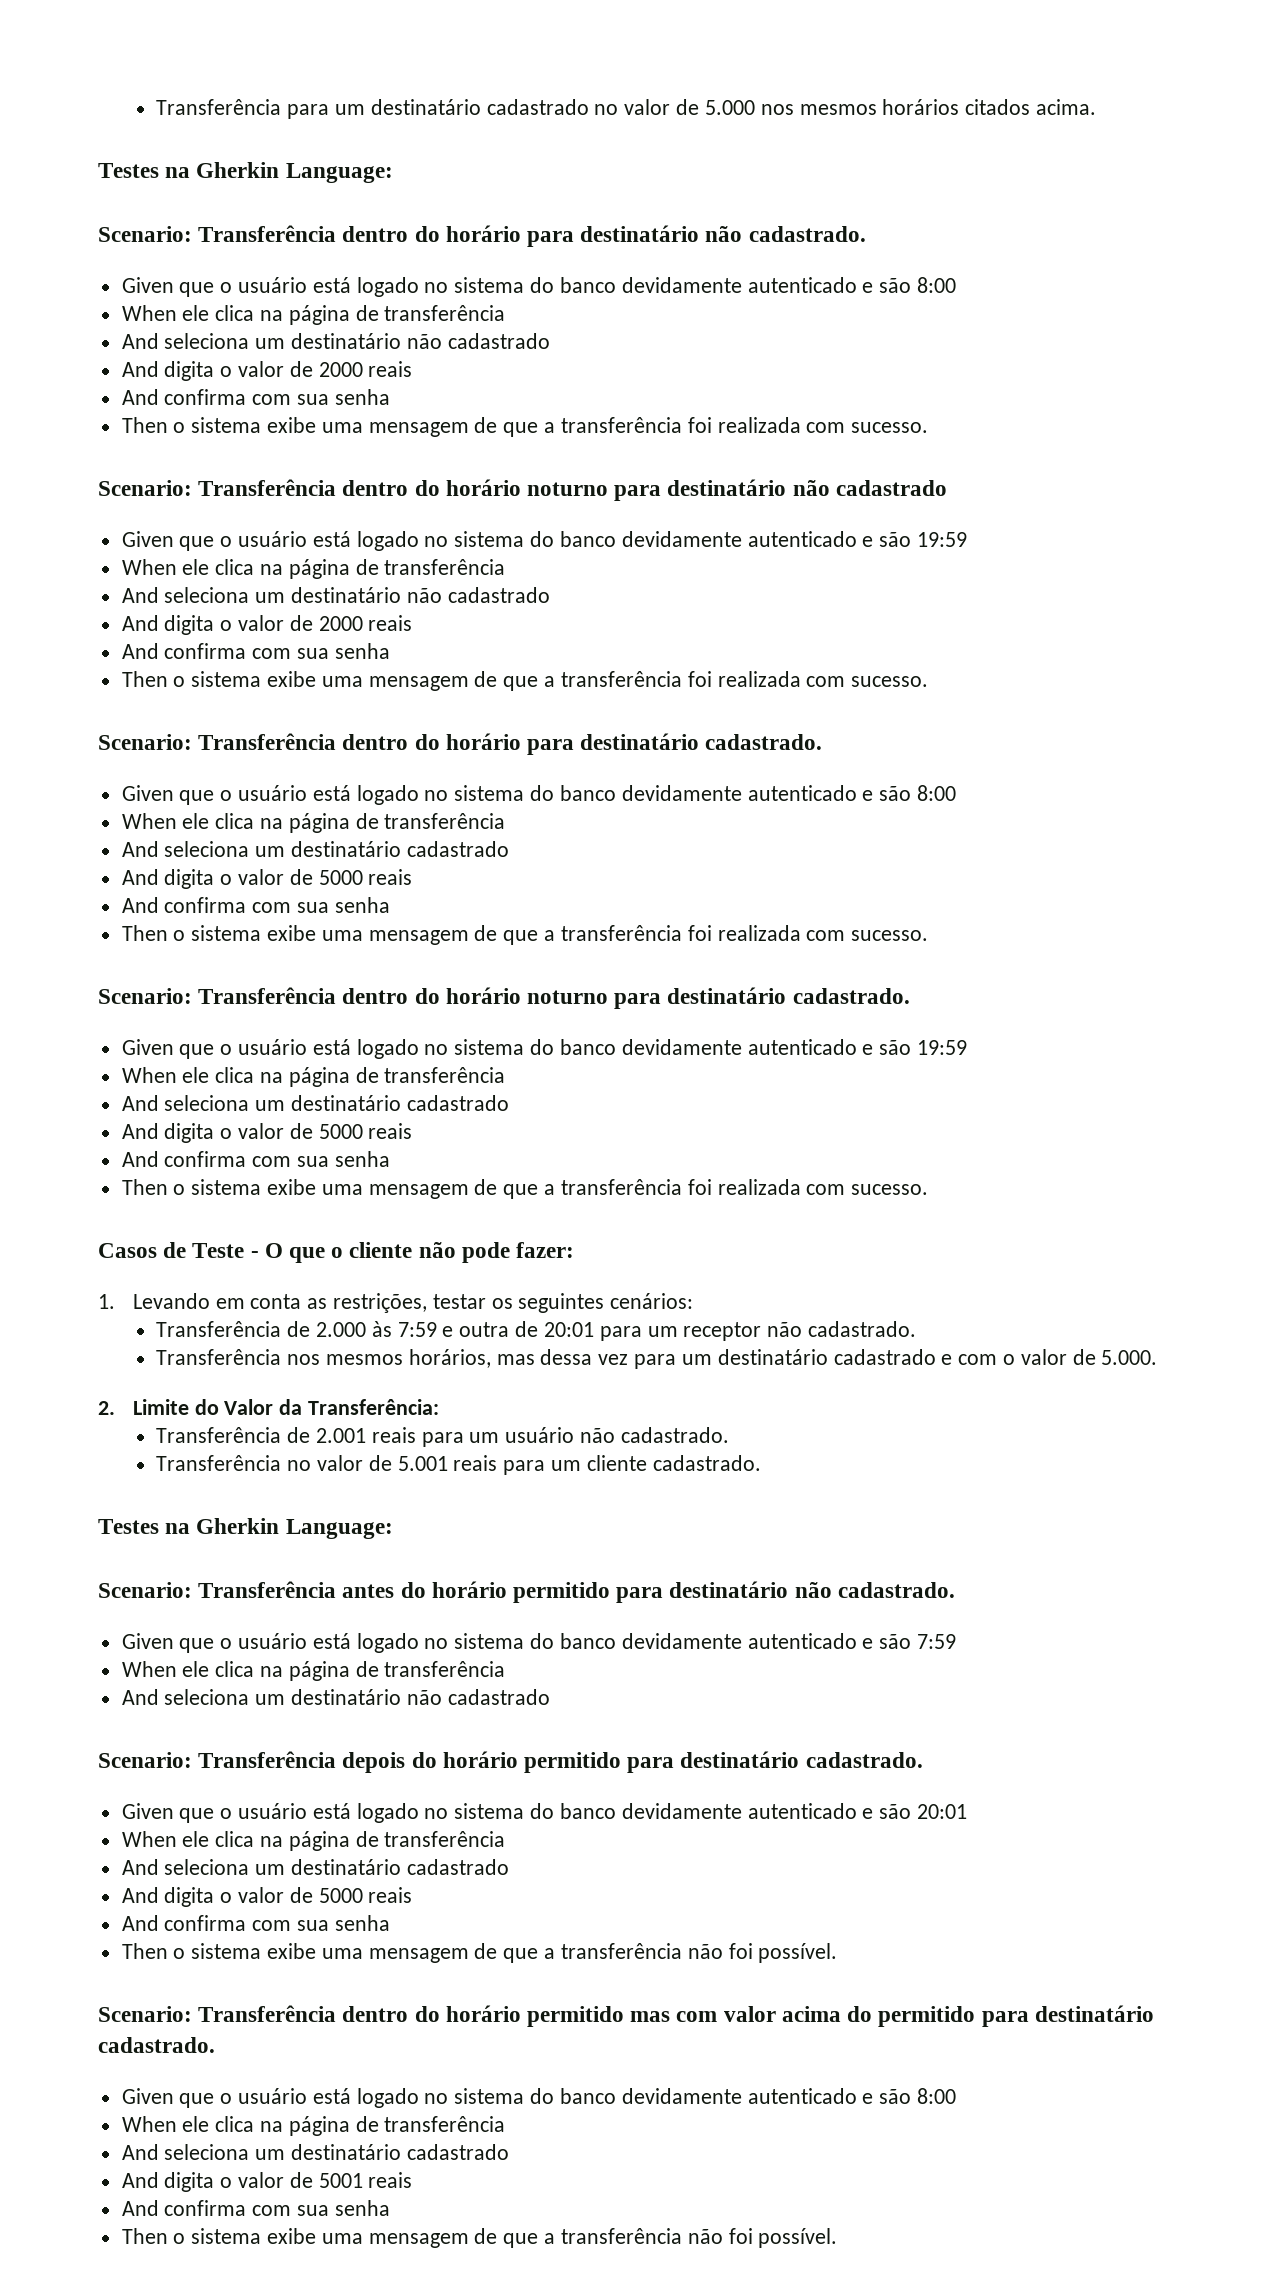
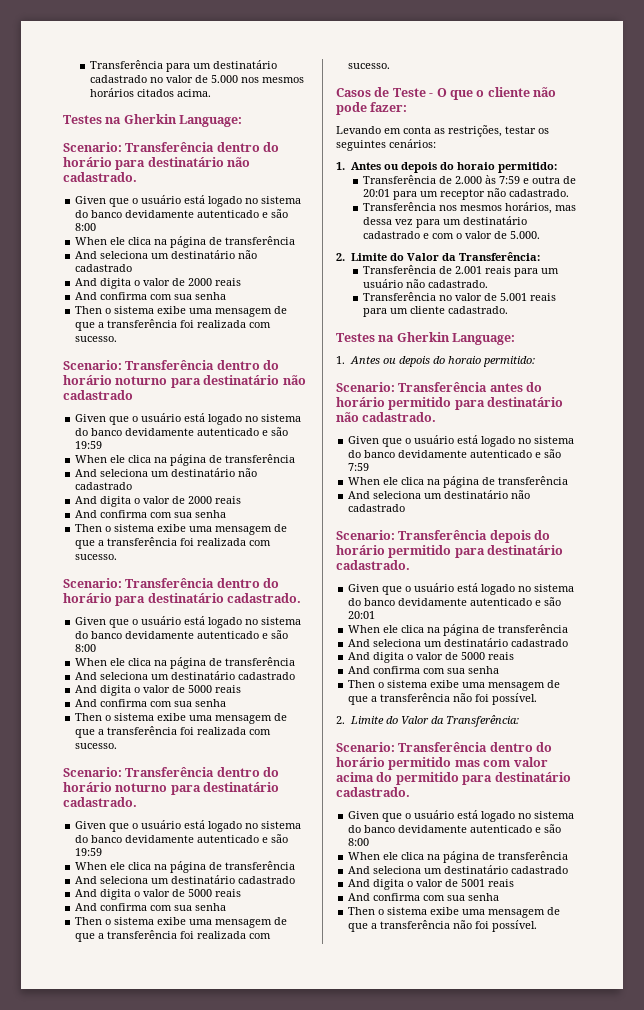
[98,1294,115,1309] 1. -> (408, 107) none
(694, 1301) none -> [336,162,558,173] // 1. Antes ou depois do horaio permitido:
(393, 1529) none -> [336,356,536,367] // 1. Antes ou depois do horaio permitido:
(838, 1953) none -> [336,715,520,727] // 2. Limite do Valor da Transferência:

